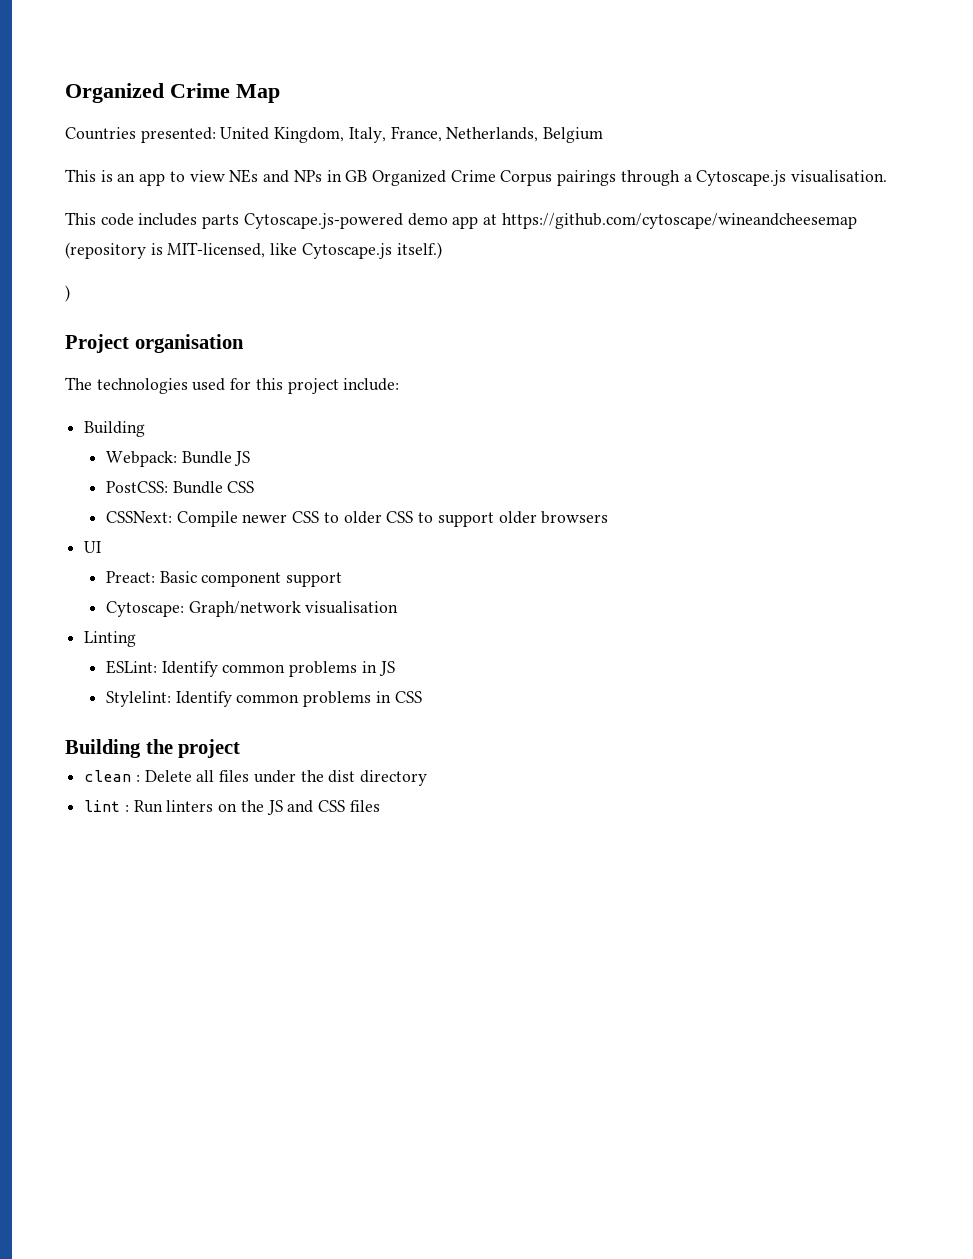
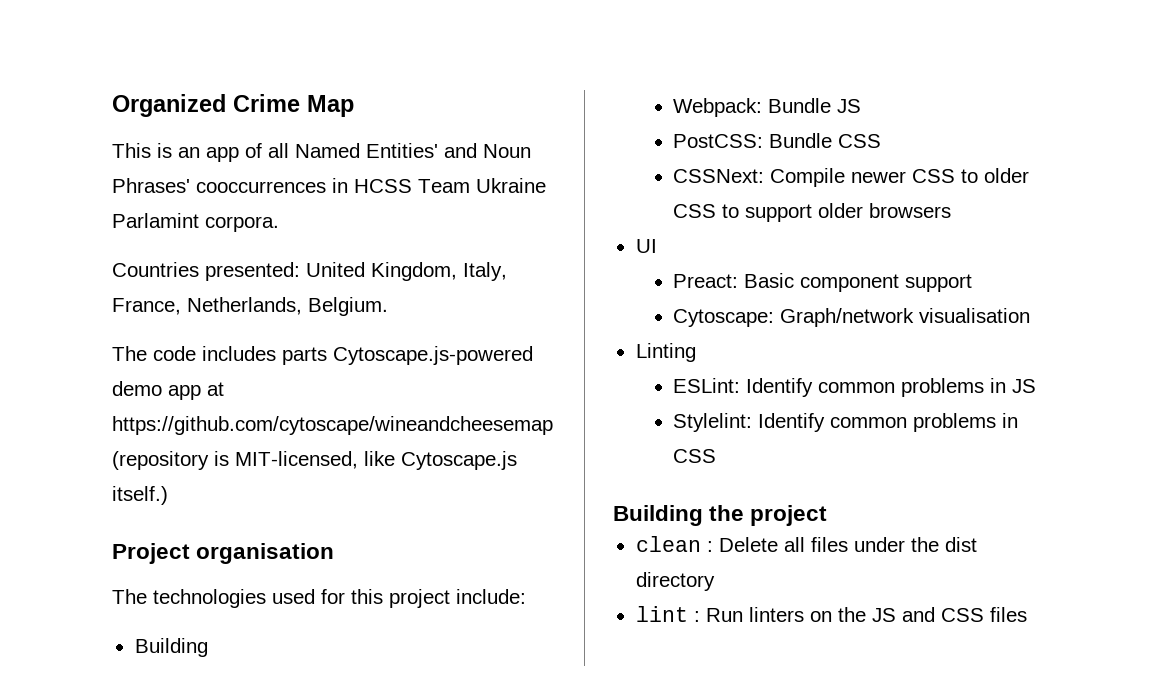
(280, 93) none -> [112,143,531,162] [112,178,546,193] [112,213,279,232] // This is an app of all Named Entities' and Noun Phrases' cooccurrences in HCSS Team Ukraine Parlamint corpora.
[543,127,604,143] [65,169,888,186] [65,212,96,225] Belgium // This is an app to view NEs and NPs in GB Organized Crime Corpus pairings through a Cytoscape.js visualisation. // This -> [308,297,388,316] [112,346,147,361] Belgium. // The
[65,285,70,302] // ) -> (168, 495) none

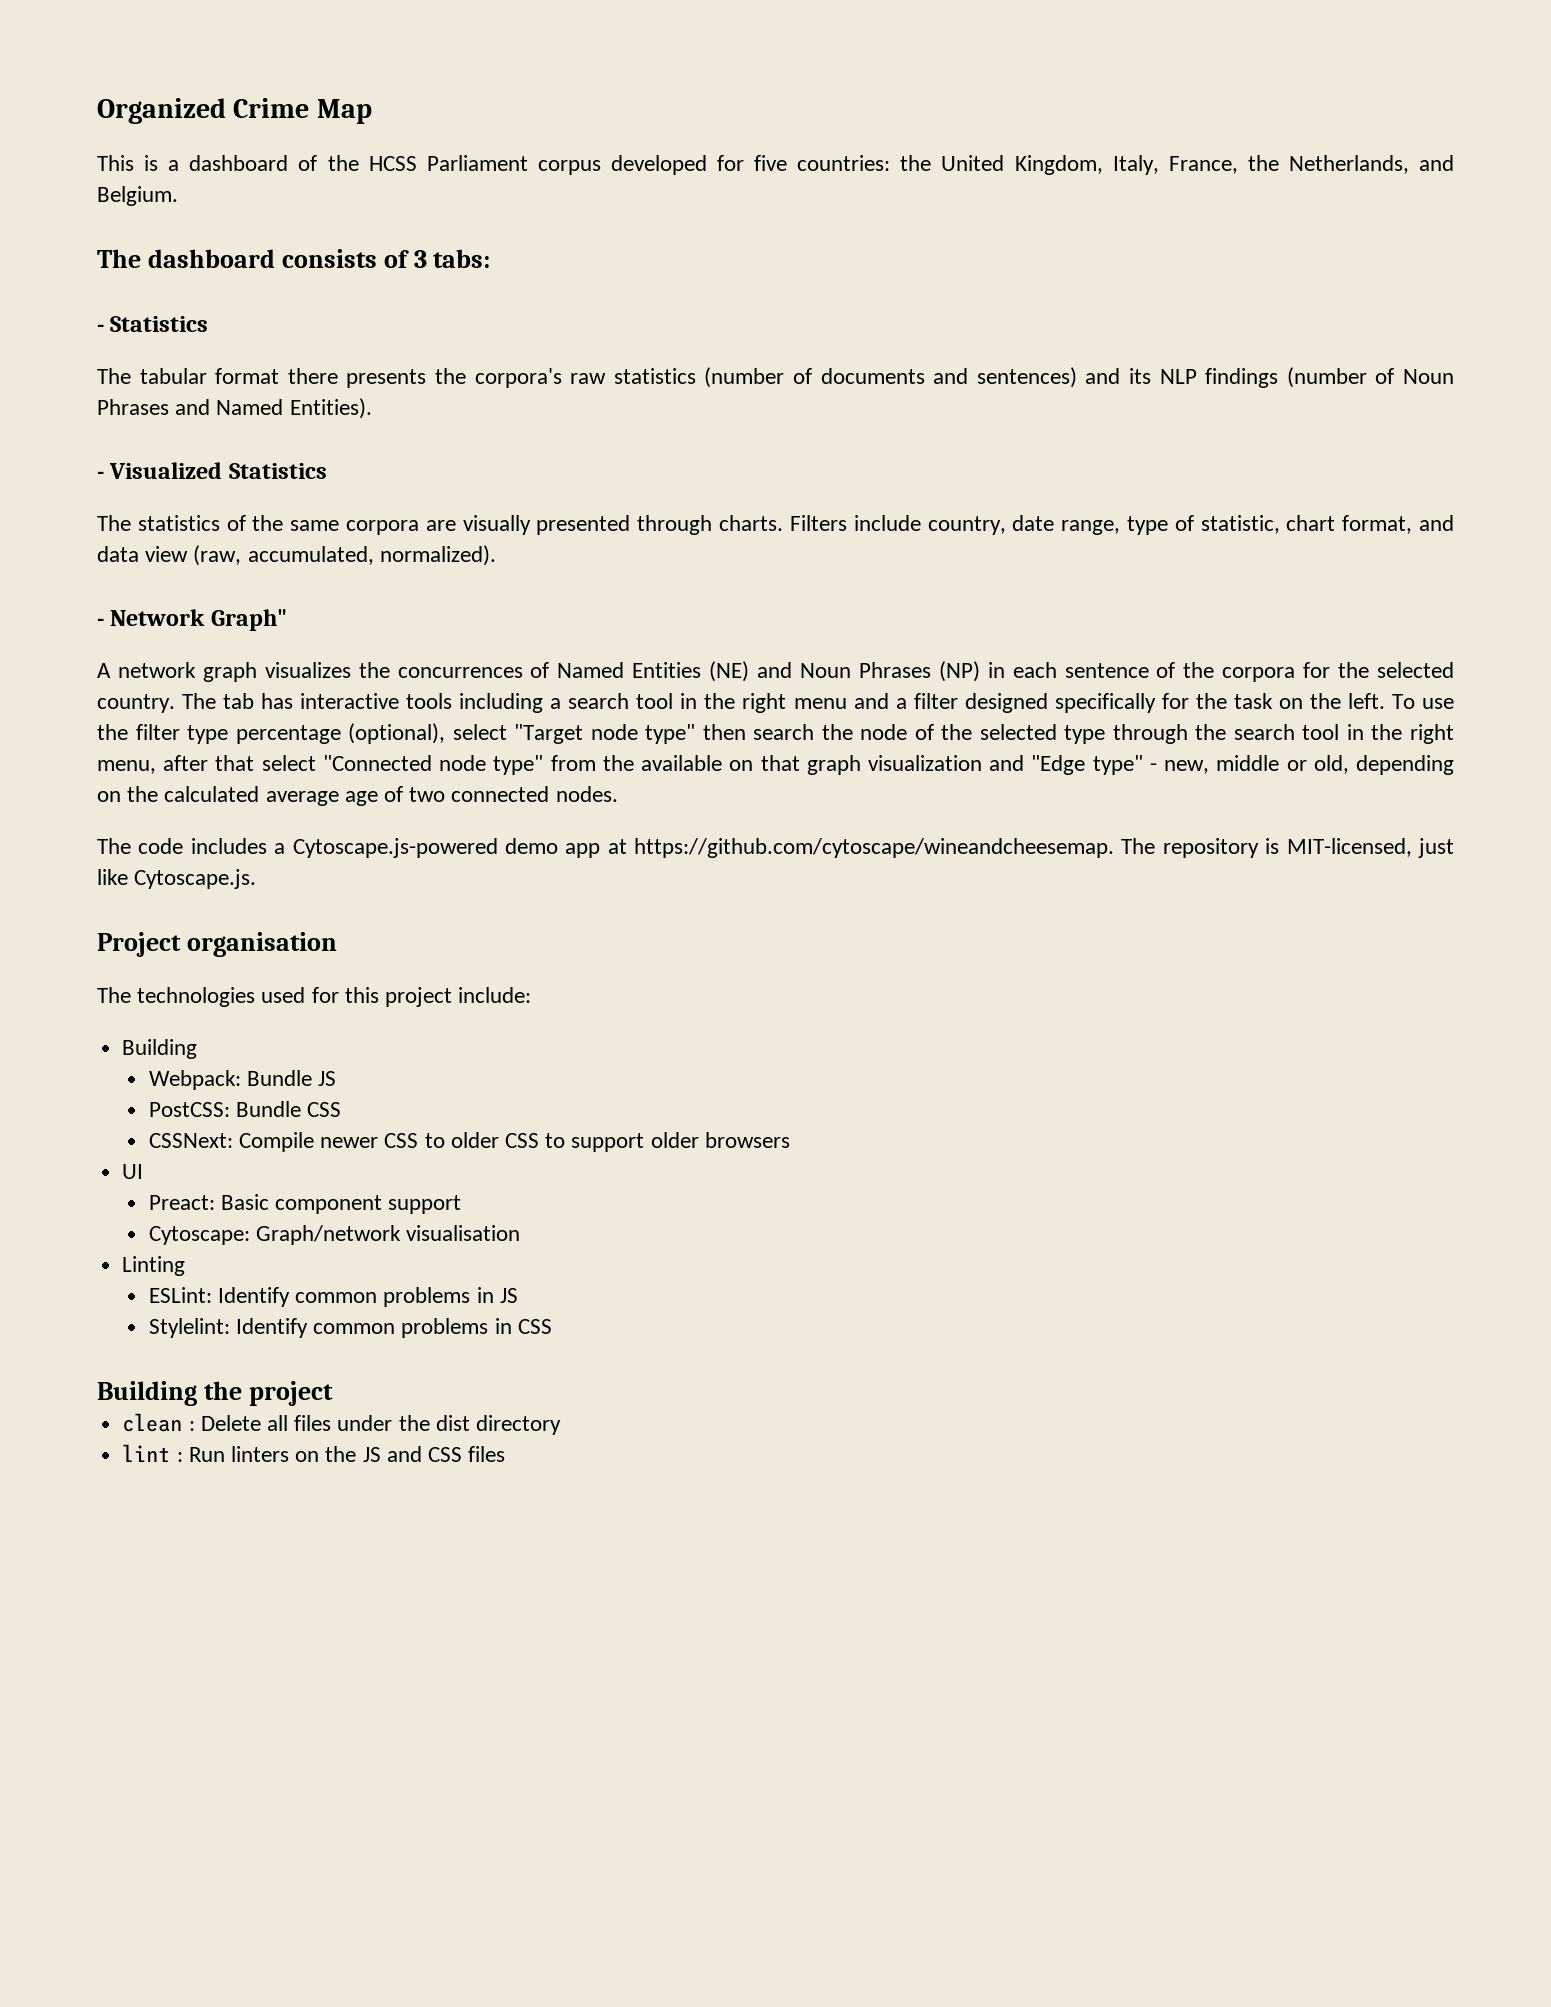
[178,143,531,162] [112,178,546,193] [112,213,279,232] [112,262,507,281] [112,297,388,316] an app of all Named Entities' and Noun Phrases' cooccurrences in HCSS Team Ukraine Parlamint corpora. // Countries presented: United Kingdom, Italy, France, Netherlands, Belgium. -> [168,155,1454,175] [97,186,178,206] [97,249,491,268] [97,316,209,332] [97,367,1454,388] [97,398,372,419] [97,462,327,479] [97,515,1455,535] [97,545,496,566] [97,609,287,631] [97,661,1454,682] [97,693,1454,713] [97,723,1454,744] [97,755,1455,775] [97,786,618,806] a dashboard of the HCSS Parliament corpus developed for five countries: the United Kingdom, Italy, France, the Netherlands, and Belgium. // The dashboard consists of 3 tabs: // - Statistics // The tabular format there presents the corpora's raw statistics (number of documents and sentences) and its NLP findings (number of Noun Phrases and Named Entities). // - Visualized Statistics // The statistics of the same corpora are visually presented through charts. Filters include country, date range, type of statistic, chart format, and data view (raw, accumulated, normalized). // - Network Graph" // A network graph visualizes the concurrences of Named Entities (NE) and Noun Phrases (NP) in each sentence of the corpora for the selected country. The tab has interactive tools including a search tool in the right menu and a filter designed specifically for the task on the left. To use the filter type percentage (optional), select "Target node type" then search the node of the selected type through the search tool in the right menu, after that select "Connected node type" from the available on that graph visualization and "Edge type" - new, middle or old, depending on the calculated average age of two connected nodes.
[282,347,327,365] parts -> [274,843,286,854] a
[112,416,553,435] [112,451,517,470] [112,486,168,505] https://github.com/cytoscape/wineandcheesemap (repository is MIT-licensed, like Cytoscape.js itself.) -> [634,838,1455,858] [97,869,257,889] https://github.com/cytoscape/wineandcheesemap. The repository is MIT-licensed, just like Cytoscape.js.

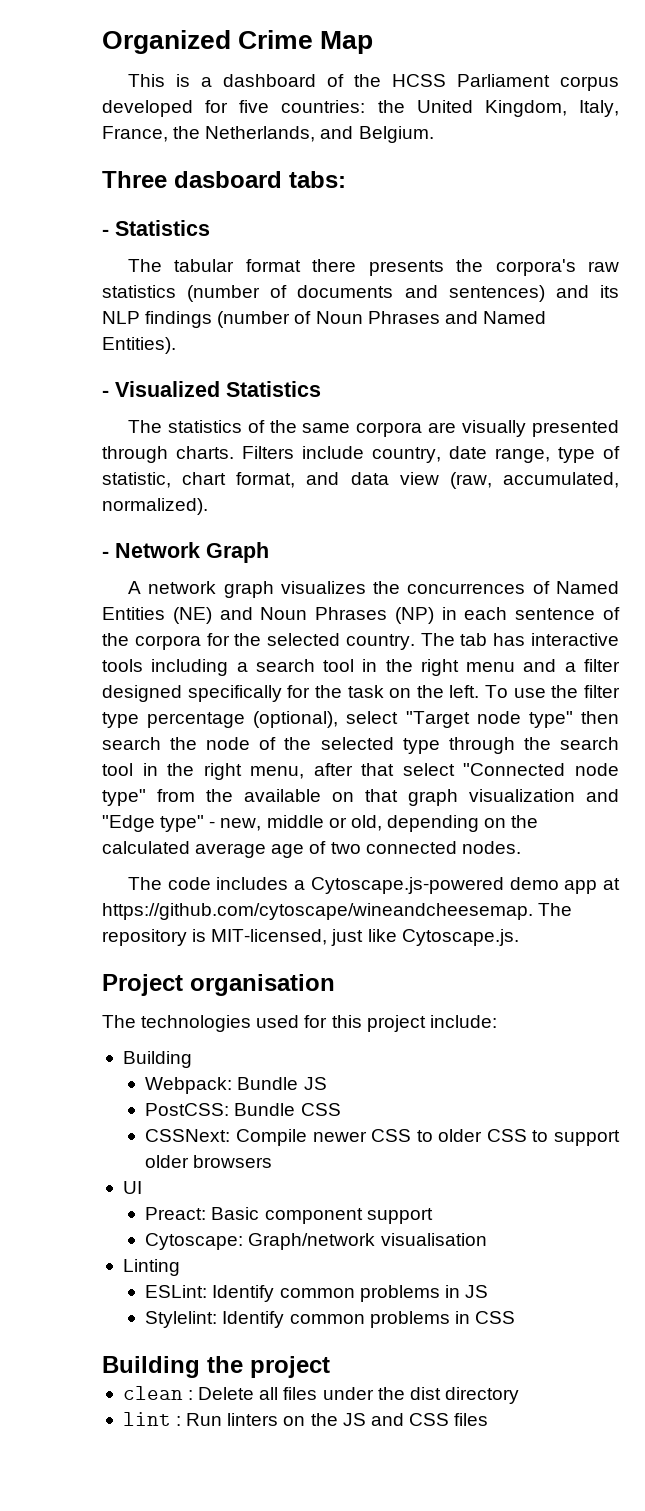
[97,249,427,268] The dashboard consists of 3 -> [102,171,282,188] Three dasboard
[210,609,287,631] Graph" -> [206,542,269,563] Graph

